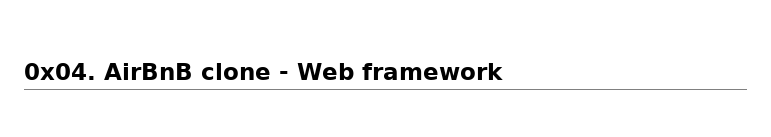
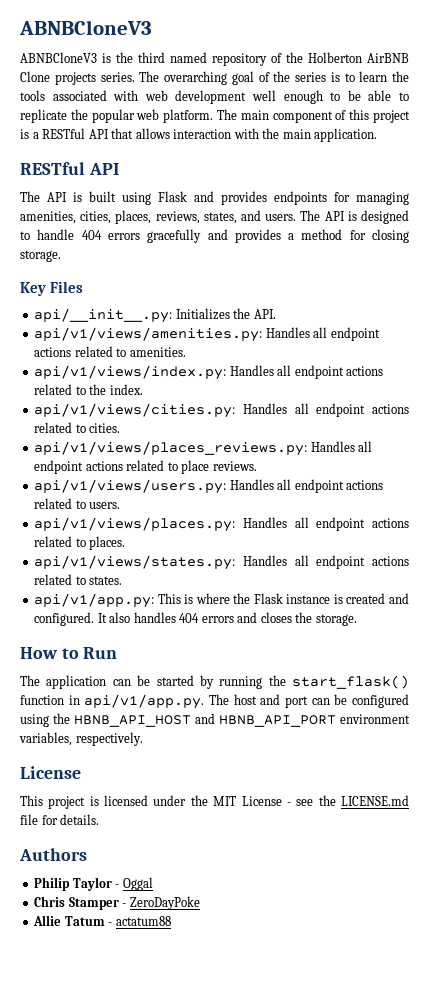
[24,63,503,80] 0x04. AirBnB clone - Web framework -> [19,20,152,35] [20,52,409,66] [20,71,409,85] [20,90,410,104] [20,109,411,123] [20,128,378,142] [20,162,119,175] [20,191,409,205] [20,210,409,224] [20,229,410,243] [20,250,61,262] [20,281,84,296] [34,308,276,323] [34,327,380,342] [34,346,186,357] [34,365,384,380] [34,384,143,395] [34,403,410,418] [34,422,121,433] [34,441,373,456] [34,460,257,474] [34,479,384,494] [34,498,121,509] [34,517,410,532] [34,536,126,550] [34,555,410,570] [34,574,123,585] [34,593,409,608] [34,612,357,626] [20,647,118,659] [20,675,409,689] [20,694,409,709] [20,713,410,727] [19,732,143,746] [20,766,81,779] [20,795,410,809] [20,814,100,825] [19,848,87,861] [34,877,153,891] [34,896,200,910] [33,915,171,926] ABNBCloneV3 // ABNBCloneV3 is the third named repository of the Holberton AirBNB Clone projects series. The overarching goal of the series is to learn the tools associated with web development well enough to be able to replicate the popular web platform. The main component of this project is a RESTful API that allows interaction with the main application. // RESTful API // The API is built using Flask and provides endpoints for managing amenities, cities, places, reviews, states, and users. The API is designed to handle 404 errors gracefully and provides a method for closing storage. // Key Files // api/__init__.py: Initializes the API. // api/v1/views/amenities.py: Handles all endpoint actions related to amenities. // api/v1/views/index.py: Handles all endpoint actions related to the index. // api/v1/views/cities.py: Handles all endpoint actions related to cities. // api/v1/views/places_reviews.py: Handles all endpoint actions related to place reviews. // api/v1/views/users.py: Handles all endpoint actions related to users. // api/v1/views/places.py: Handles all endpoint actions related to places. // api/v1/views/states.py: Handles all endpoint actions related to states. // api/v1/app.py: This is where the Flask instance is created and configured. It also handles 404 errors and closes the storage. // How to Run // The application can be started by running the start_flask() function in api/v1/app.py. The host and port can be configured using the HBNB_API_HOST and HBNB_API_PORT environment variables, respectively. // License // This project is licensed under the MIT License - see the LICENSE.md file for details. // Authors // Philip Taylor - Oggal // Chris Stamper - ZeroDayPoke // Allie Tatum - actatum88

